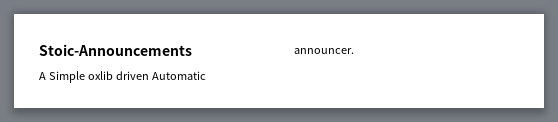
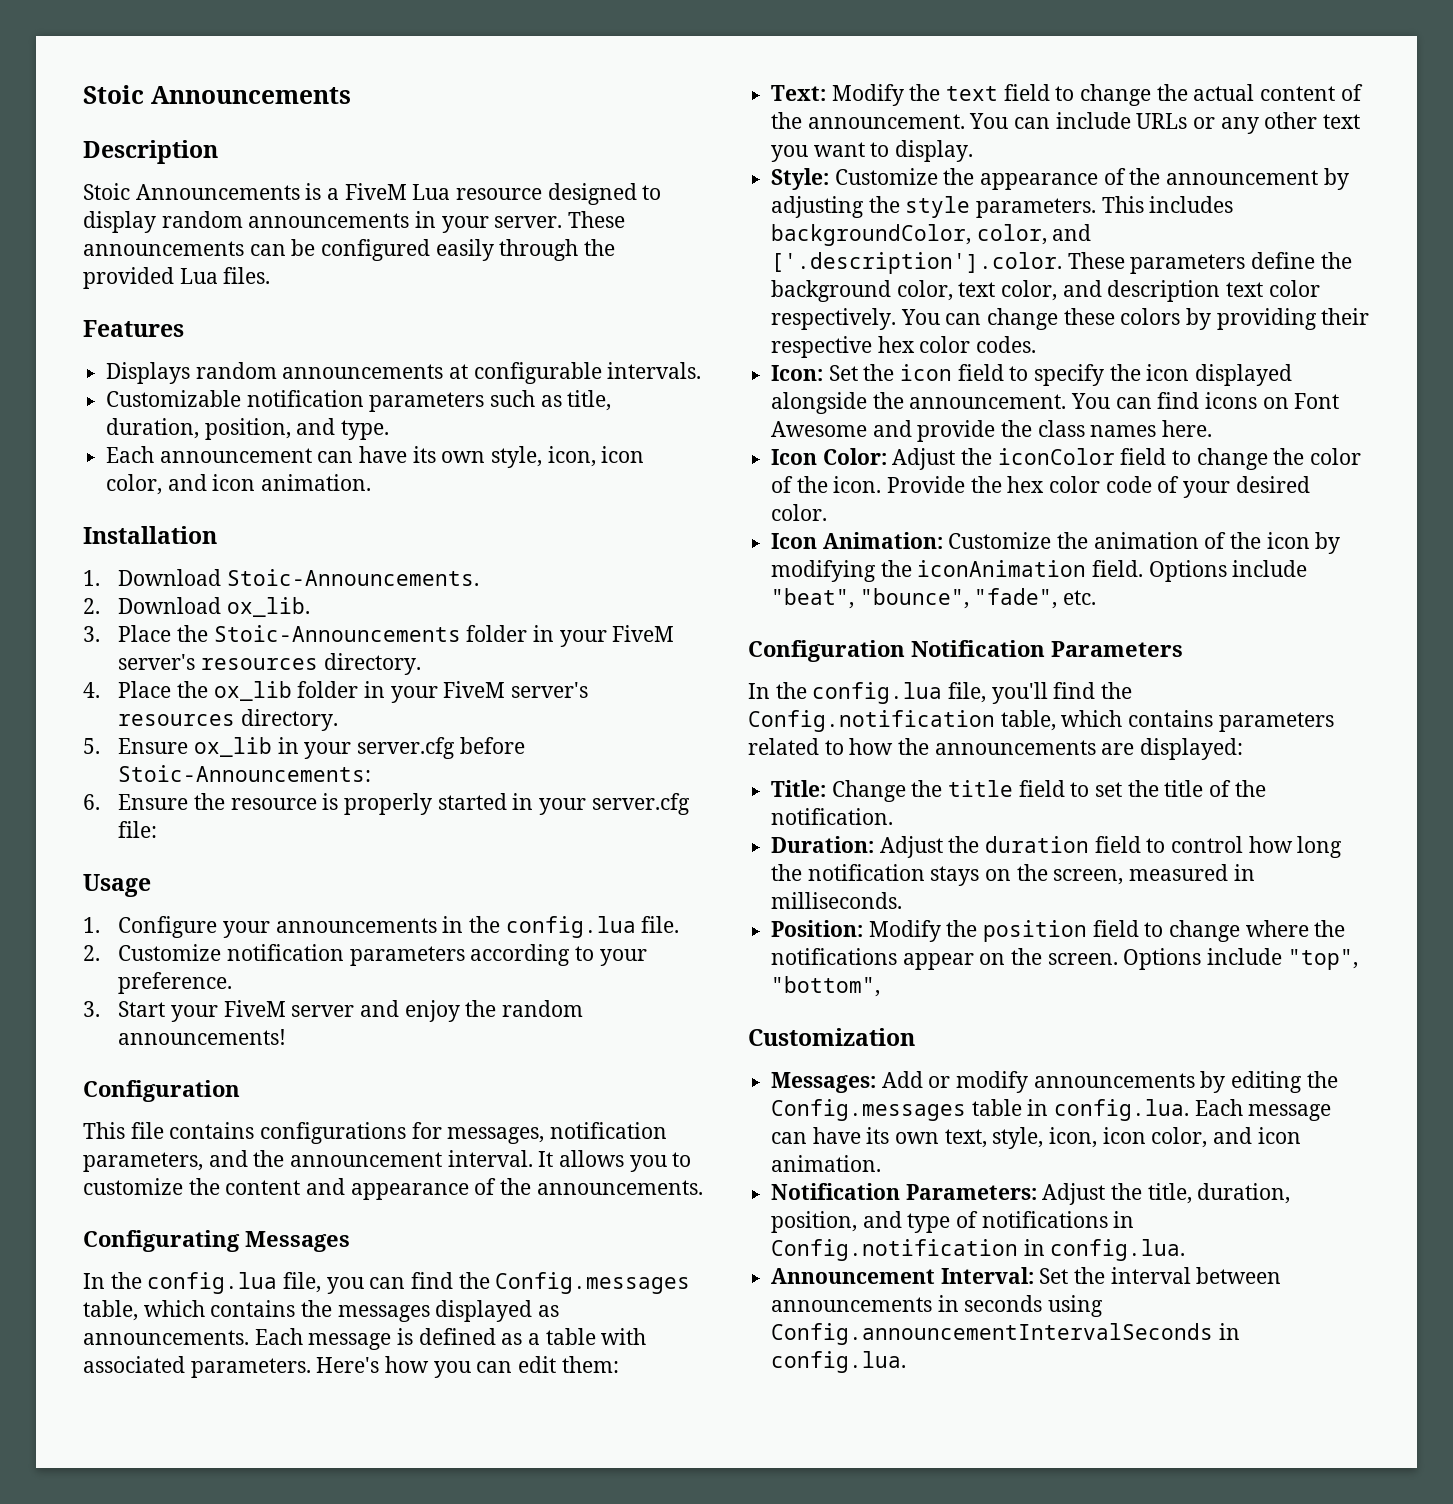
[39,44,192,56] [39,71,206,83] [294,48,354,54] Stoic-Announcements // A Simple oxlib driven Automatic announcer. -> [83,85,351,104] [83,140,218,164] [83,183,662,205] [83,211,626,233] [83,239,616,261] [83,267,271,289] [83,320,184,337] [106,362,702,384] [106,390,612,412] [106,418,390,440] [106,446,645,468] [106,474,372,495] [83,526,217,544] [83,569,479,586] [83,597,310,617] [83,625,675,647] [118,653,421,675] [83,681,589,703] [118,709,338,731] [83,737,525,759] [118,765,372,782] [83,793,690,815] [118,821,158,838] [83,874,151,897] [83,916,680,938] [83,944,647,966] [118,972,233,994] [83,1000,584,1022] [118,1029,287,1045] [83,1080,240,1102] [83,1122,668,1144] [83,1150,692,1172] [83,1178,703,1200] [83,1230,350,1252] [83,1272,691,1294] [83,1300,560,1322] [83,1328,647,1350] [83,1356,619,1378] [771,84,1363,106] [771,112,1361,134] [771,140,974,162] [771,168,1349,190] [771,196,1234,218] [771,224,1092,246] [771,252,1352,274] [771,280,1320,302] [771,308,1370,330] [771,336,1037,358] [771,364,1293,386] [771,392,1340,414] [771,420,1213,442] [771,448,1362,470] [771,476,1310,498] [771,504,828,521] [771,532,1341,554] [771,560,1308,582] [771,588,1097,609] [748,640,1183,662] [748,682,1133,704] [748,710,1334,732] [748,738,1244,760] [771,780,1266,802] [771,808,894,825] [771,836,1343,858] [771,864,1255,886] [771,892,903,909] [771,920,1346,942] [771,948,1358,970] [771,976,881,997] [748,1028,915,1046] [771,1071,1338,1093] [771,1099,1332,1121] [771,1127,1301,1149] [771,1155,882,1172] [771,1183,1291,1205] [771,1211,1135,1233] [771,1239,1186,1261] [771,1267,1282,1284] [771,1295,1104,1317] [771,1323,1240,1345] [771,1351,907,1373] Stoic Announcements // Description // Stoic Announcements is a FiveM Lua resource designed to display random announcements in your server. These announcements can be configured easily through the provided Lua files. // Features // Displays random announcements at configurable intervals. // Customizable notification parameters such as title, duration, position, and type. // Each announcement can have its own style, icon, icon color, and icon animation. // Installation // 1. Download Stoic-Announcements. // 2. Download ox_lib. // 3. Place the Stoic-Announcements folder in your FiveM server's resources directory. // 4. Place the ox_lib folder in your FiveM server's resources directory. // 5. Ensure ox_lib in your server.cfg before Stoic-Announcements: // 6. Ensure the resource is properly started in your server.cfg file: // Usage // 1. Configure your announcements in the config.lua file. // 2. Customize notification parameters according to your preference. // 3. Start your FiveM server and enjoy the random announcements! // Configuration // This file contains configurations for messages, notification parameters, and the announcement interval. It allows you to customize the content and appearance of the announcements. // Configurating Messages // In the config.lua file, you can find the Config.messages table, which contains the messages displayed as announcements. Each message is defined as a table with associated parameters. Here's how you can edit them: // Text: Modify the text field to change the actual content of the announcement. You can include URLs or any other text you want to display. // Style: Customize the appearance of the announcement by adjusting the style parameters. This includes backgroundColor, color, and ['.description'].color. These parameters define the background color, text color, and description text color respectively. You can change these colors by providing their respective hex color codes. // Icon: Set the icon field to specify the icon displayed alongside the announcement. You can find icons on Font Awesome and provide the class names here. // Icon Color: Adjust the iconColor field to change the color of the icon. Provide the hex color code of your desired color. // Icon Animation: Customize the animation of the icon by modifying the iconAnimation field. Options include "beat", "bounce", "fade", etc. // Configuration Notification Parameters // In the config.lua file, you'll find the Config.notification table, which contains parameters related to how the announcements are displayed: // Title: Change the title field to set the title of the notification. // Duration: Adjust the duration field to control how long the notification stays on the screen, measured in milliseconds. // Position: Modify the position field to change where the notifications appear on the screen. Options include "top", "bottom", // Customization // Messages: Add or modify announcements by editing the Config.messages table in config.lua. Each message can have its own text, style, icon, icon color, and icon animation. // Notification Parameters: Adjust the title, duration, position, and type of notifications in Config.notification in config.lua. // Announcement Interval: Set the interval between announcements in seconds using Config.announcementIntervalSeconds in config.lua.

